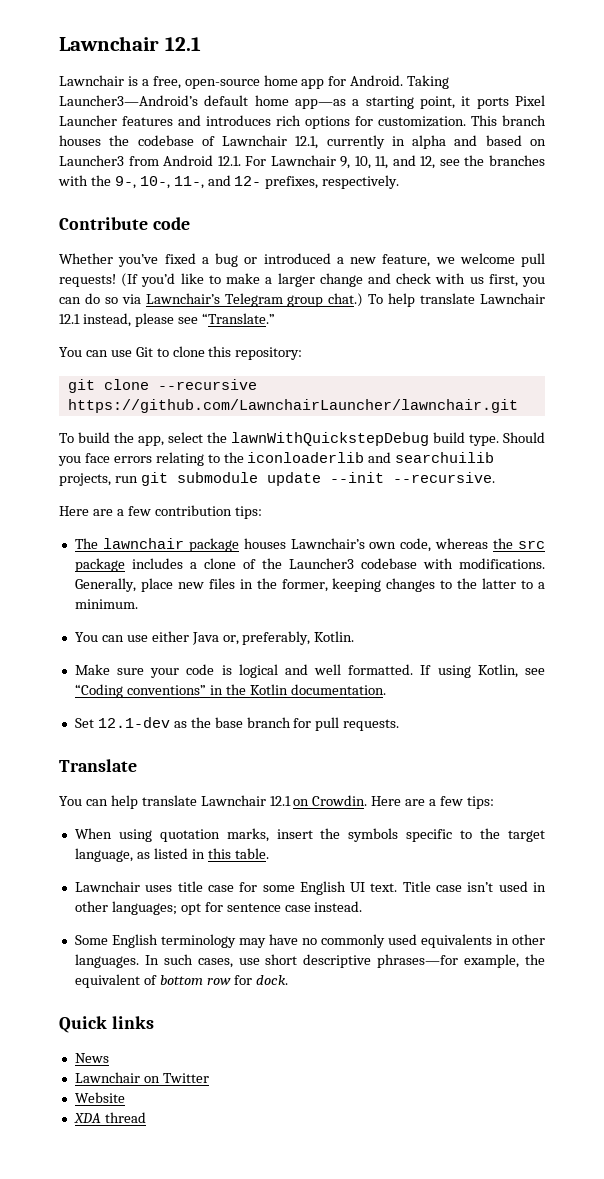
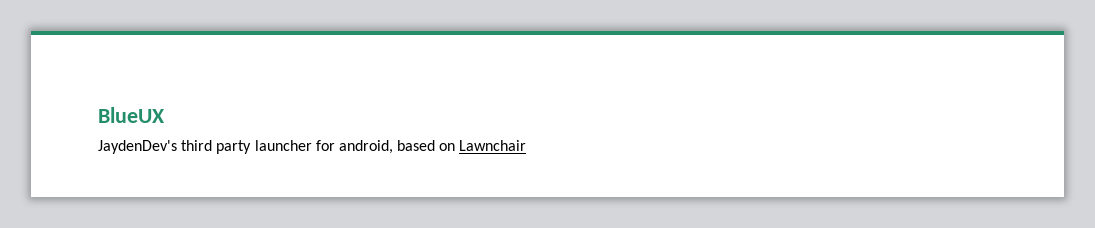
[59,36,201,51] [59,75,450,89] [59,95,545,109] [59,115,546,129] [59,135,546,149] [59,155,546,169] [58,175,400,189] [59,217,190,230] [59,253,545,267] [59,273,545,287] [59,293,546,307] [59,313,275,327] [59,346,303,360] [67,379,257,393] [67,399,518,413] [59,432,545,446] [58,452,495,466] [59,472,495,486] [59,505,262,519] [74,538,545,552] [74,558,545,572] [74,578,545,592] [74,599,138,609] [74,631,355,645] [74,664,545,678] [74,684,386,698] [74,717,400,731] [59,759,137,772] [59,795,494,809] [74,828,546,842] [74,848,269,862] [74,881,547,895] [74,901,363,915] [74,934,545,948] [74,954,545,968] [74,974,288,988] [59,1016,154,1033] [74,1053,109,1063] [74,1072,209,1083] [74,1092,125,1103] [73,1112,146,1123] Lawnchair 12.1 // Lawnchair is a free, open-source home app for Android. Taking Launcher3—Android’s default home app—as a starting point, it ports Pixel Launcher features and introduces rich options for customization. This branch houses the codebase of Lawnchair 12.1, currently in alpha and based on Launcher3 from Android 12.1. For Lawnchair 9, 10, 11, and 12, see the branches with the 9-, 10-, 11-, and 12- prefixes, respectively. // Contribute code // Whether you’ve fixed a bug or introduced a new feature, we welcome pull requests! (If you’d like to make a larger change and check with us first, you can do so via Lawnchair’s Telegram group chat.) To help translate Lawnchair 12.1 instead, please see “Translate.” // You can use Git to clone this repository: // git clone --recursive https://github.com/LawnchairLauncher/lawnchair.git // To build the app, select the lawnWithQuickstepDebug build type. Should you face errors relating to the iconloaderlib and searchuilib projects, run git submodule update --init --recursive. // Here are a few contribution tips: // The lawnchair package houses Lawnchair’s own code, whereas the src package includes a clone of the Launcher3 codebase with modifications. Generally, place new files in the former, keeping changes to the latter to a minimum. // You can use either Java or, preferably, Kotlin. // Make sure your code is logical and well formatted. If using Kotlin, see “Coding conventions” in the Kotlin documentation. // Set 12.1-dev as the base branch for pull requests. // Translate // You can help translate Lawnchair 12.1 on Crowdin. Here are a few tips: // When using quotation marks, insert the symbols specific to the target language, as listed in this table. // Lawnchair uses title case for some English UI text. Title case isn’t used in other languages; opt for sentence case instead. // Some English terminology may have no commonly used equivalents in other languages. In such cases, use short descriptive phrases—for example, the equivalent of bottom row for dock. // Quick links // News // Lawnchair on Twitter // Website // XDA thread -> [98,107,165,123] [98,140,527,154] BlueUX // JaydenDev's third party launcher for android, based on Lawnchair

